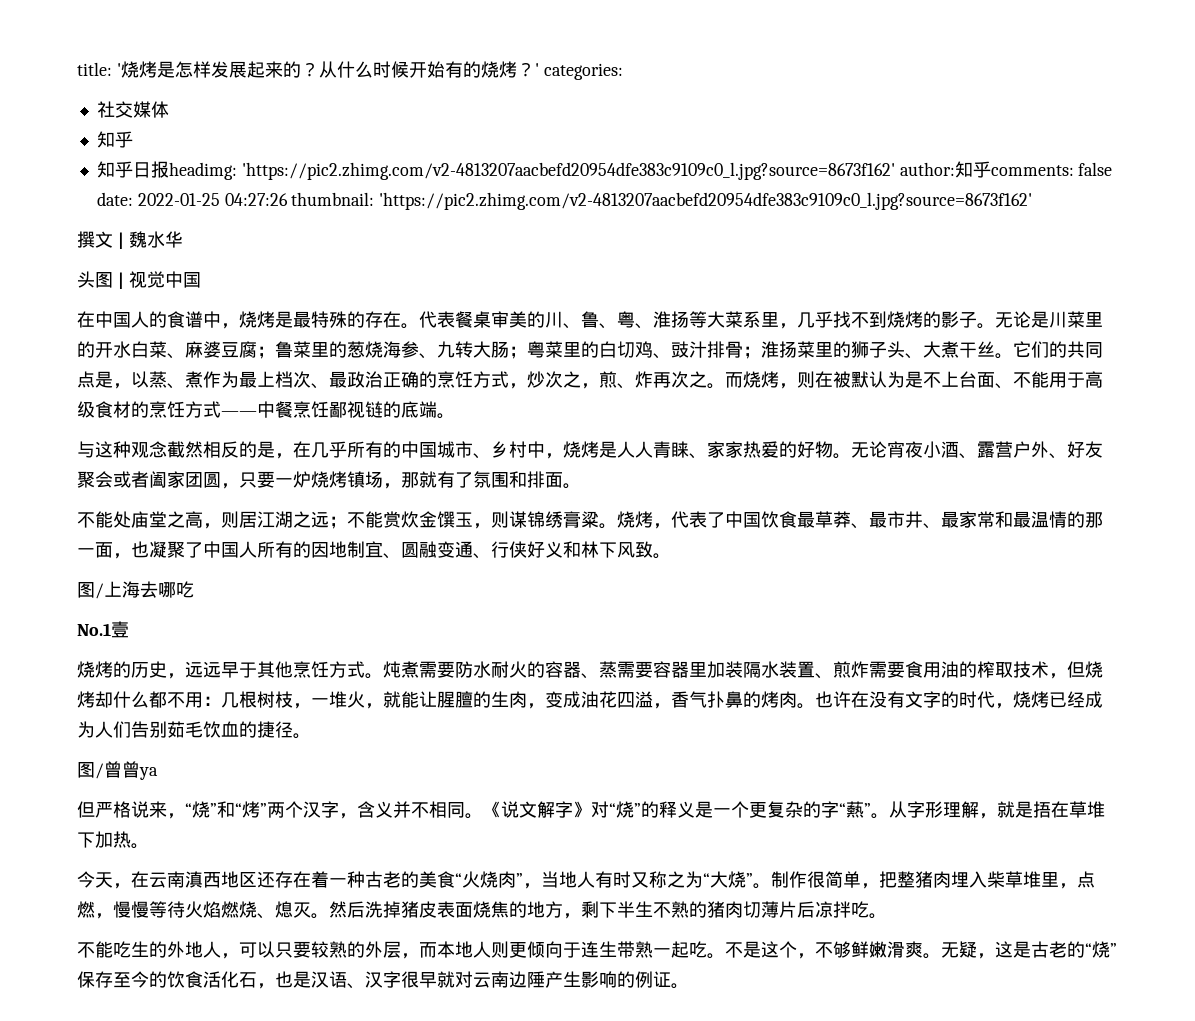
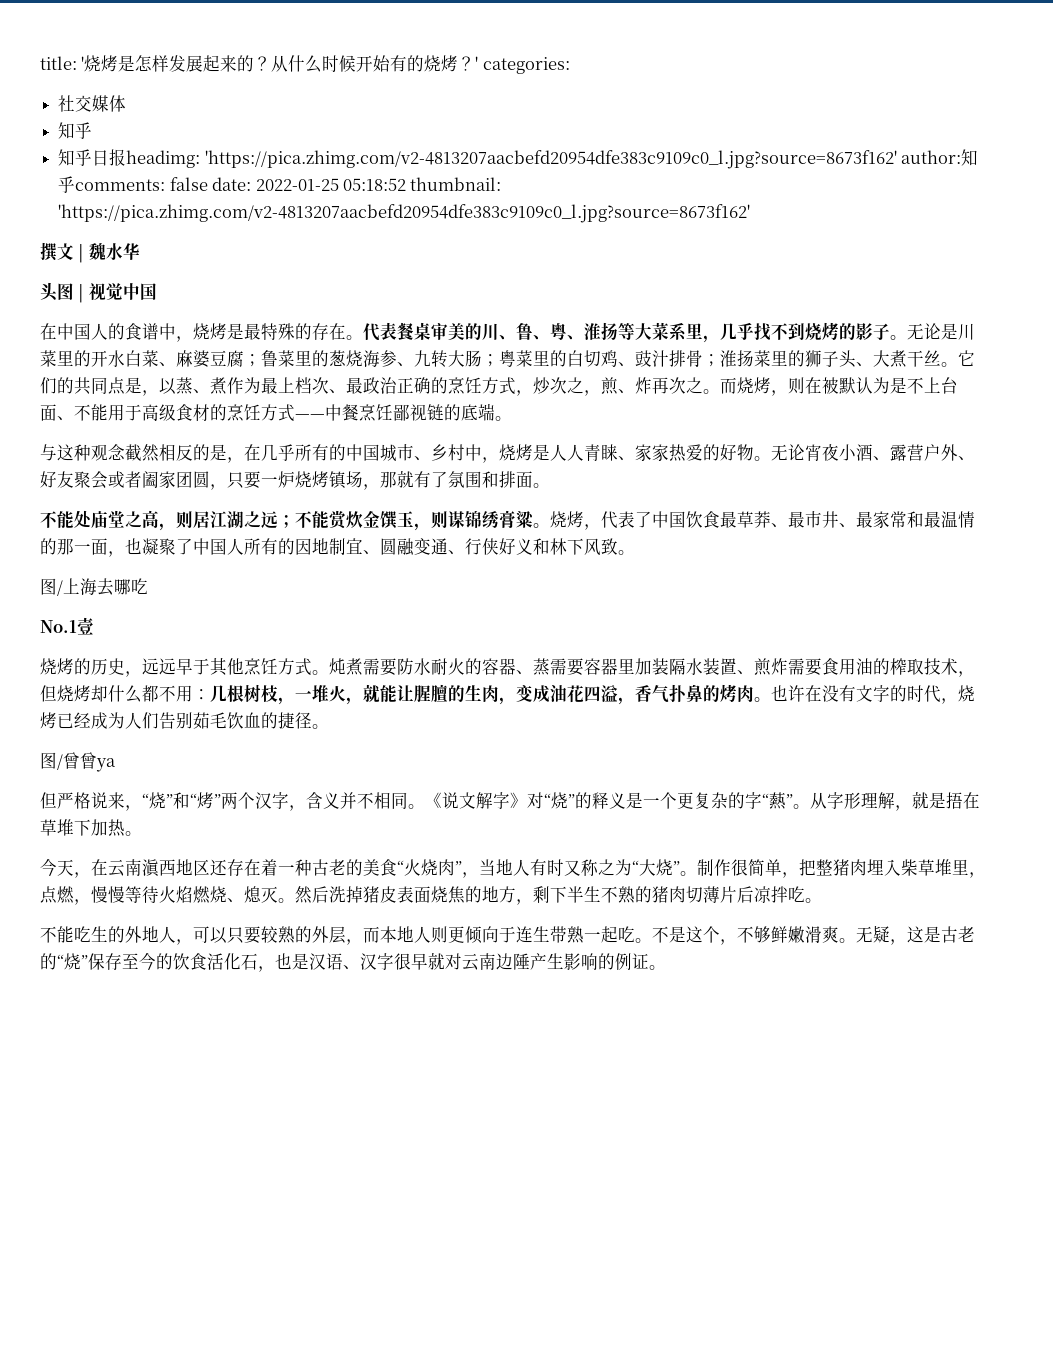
[241,162,895,180] 'https://pic2.zhimg.com/v2-4813207aacbefd20954dfe383c9109c0_l.jpg?source=8673f162' -> [204,150,897,169] 'https://pica.zhimg.com/v2-4813207aacbefd20954dfe383c9109c0_l.jpg?source=8673f162'
[224,192,1033,210] 04:27:26 thumbnail: 'https://pic2.zhimg.com/v2-4813207aacbefd20954dfe383c9109c0_l.jpg?source=8673f162' -> [342,177,502,191] [58,204,751,223] 05:18:52 thumbnail: 'https://pica.zhimg.com/v2-4813207aacbefd20954dfe383c9109c0_l.jpg?source=8673f162'

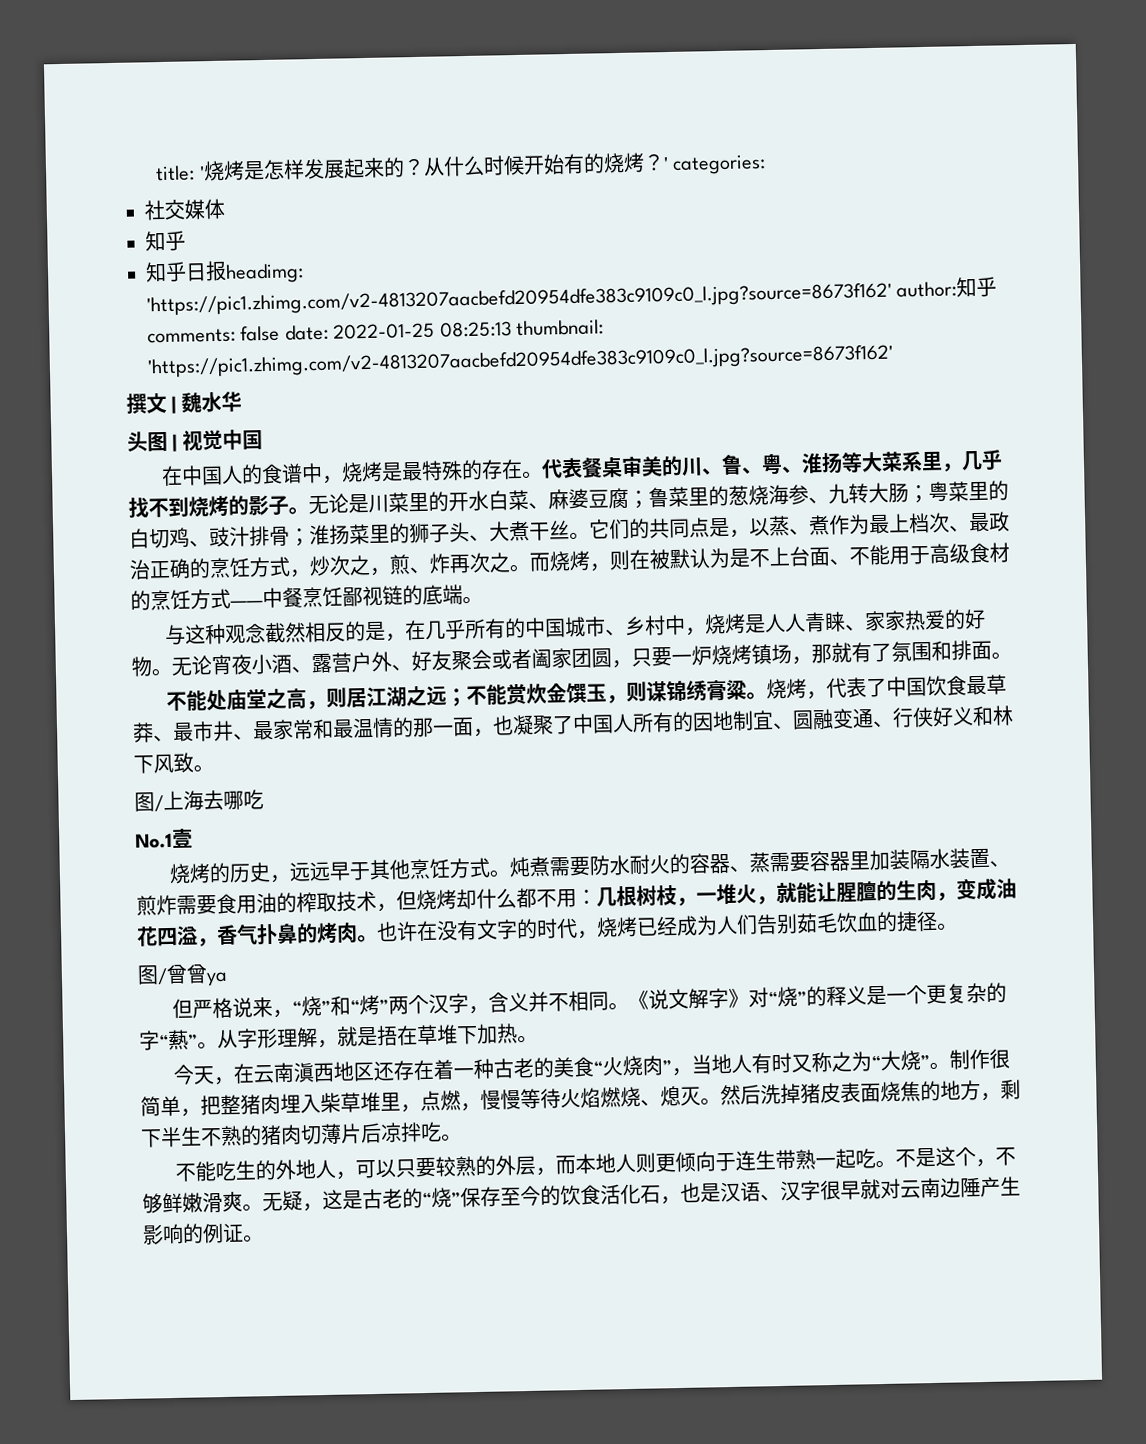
[204,150,897,169] 'https://pica.zhimg.com/v2-4813207aacbefd20954dfe383c9109c0_l.jpg?source=8673f162' -> [146,282,892,317] 'https://pic1.zhimg.com/v2-4813207aacbefd20954dfe383c9109c0_l.jpg?source=8673f162'
[342,177,502,191] [58,204,751,223] 05:18:52 thumbnail: 'https://pica.zhimg.com/v2-4813207aacbefd20954dfe383c9109c0_l.jpg?source=8673f162' -> [439,319,604,338] [147,344,893,379] 08:25:13 thumbnail: 'https://pic1.zhimg.com/v2-4813207aacbefd20954dfe383c9109c0_l.jpg?source=8673f162'

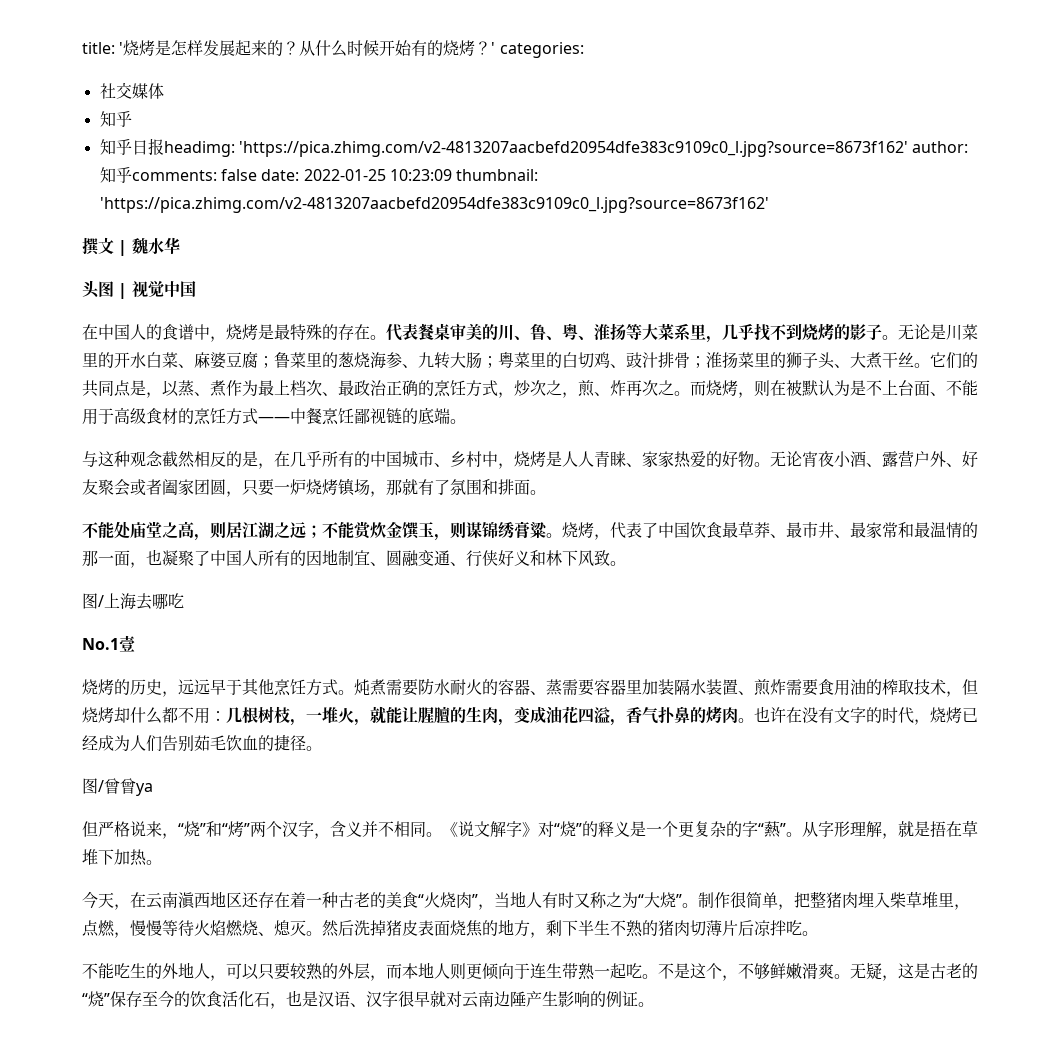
[146,282,892,317] 'https://pic1.zhimg.com/v2-4813207aacbefd20954dfe383c9109c0_l.jpg?source=8673f162' -> [238,141,908,157] 'https://pica.zhimg.com/v2-4813207aacbefd20954dfe383c9109c0_l.jpg?source=8673f162'
[439,319,604,338] [147,344,893,379] 08:25:13 thumbnail: 'https://pic1.zhimg.com/v2-4813207aacbefd20954dfe383c9109c0_l.jpg?source=8673f162' -> [389,169,539,181] [99,197,769,213] 10:23:09 thumbnail: 'https://pica.zhimg.com/v2-4813207aacbefd20954dfe383c9109c0_l.jpg?source=8673f162'

